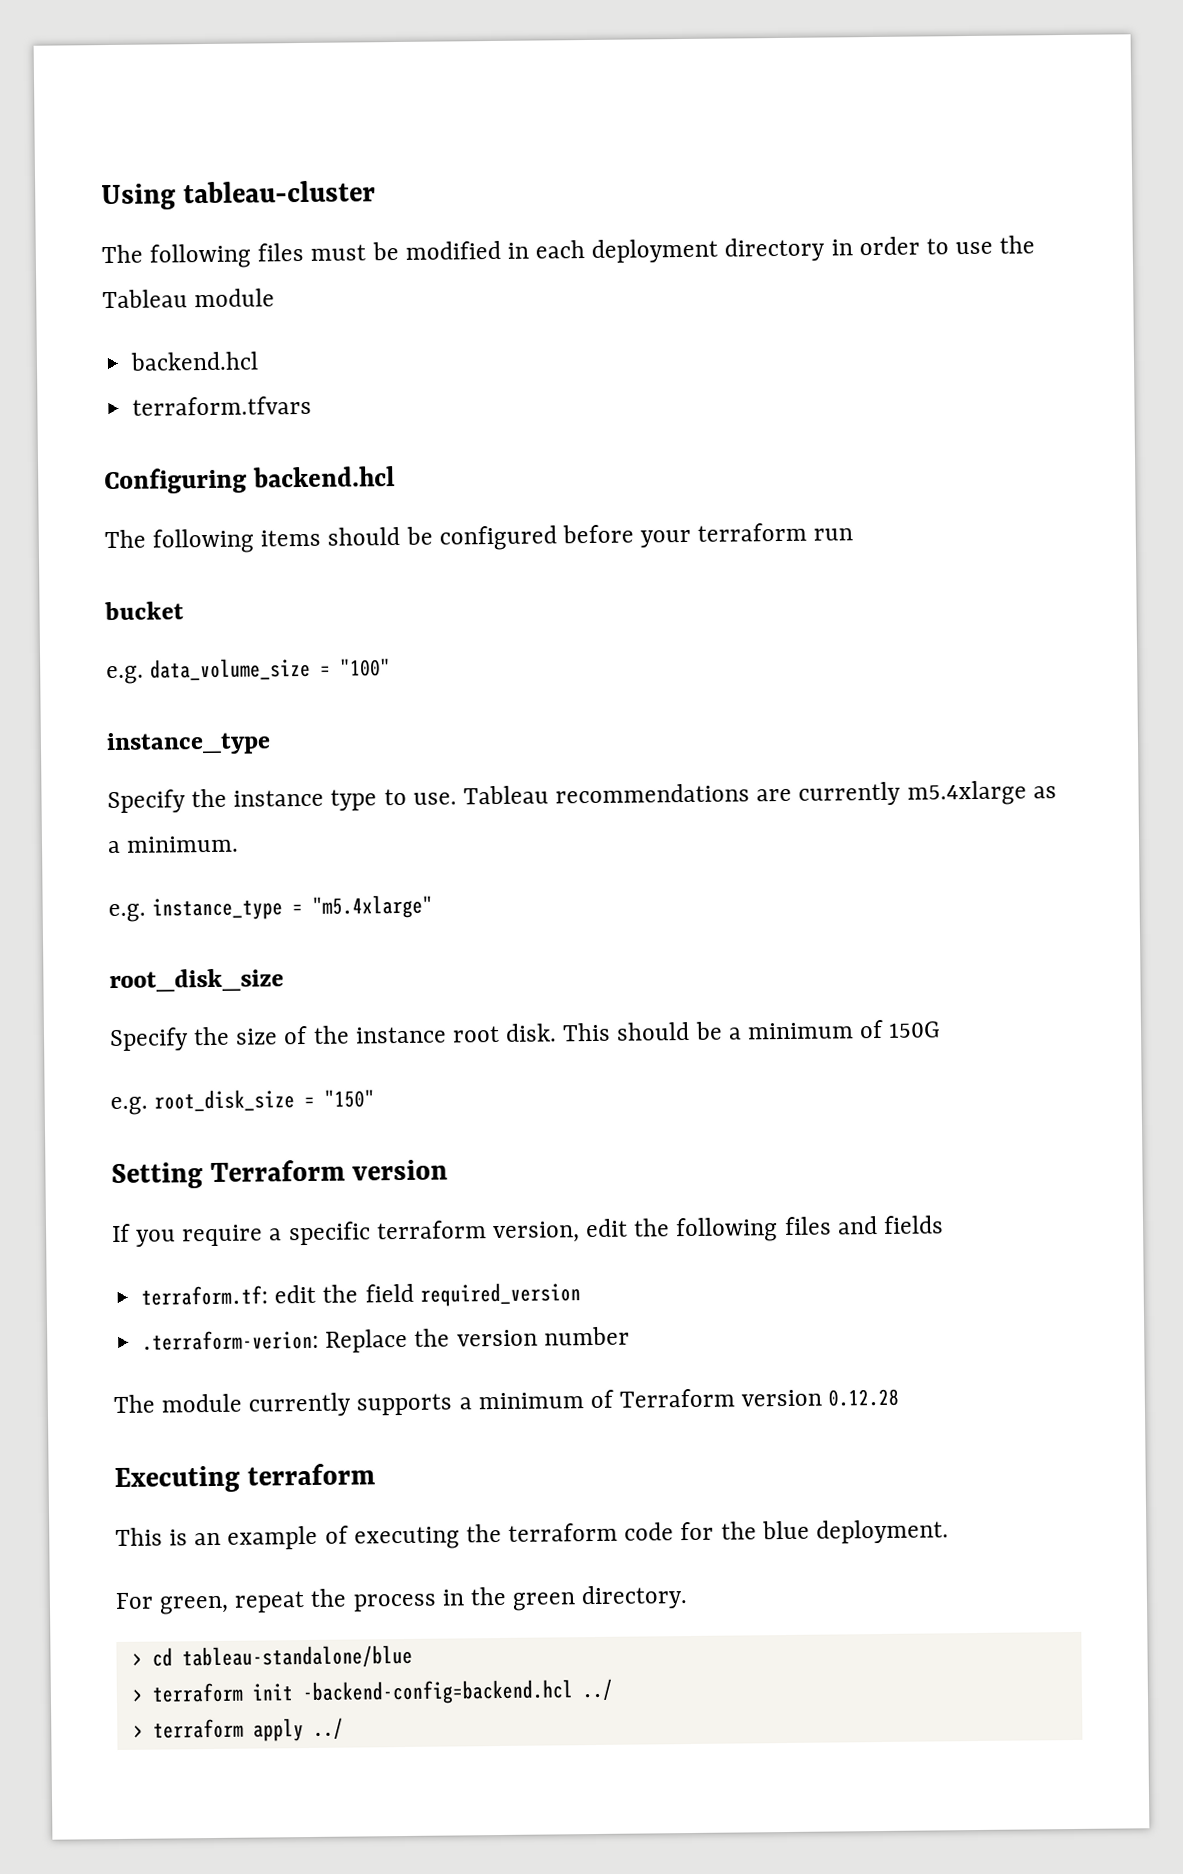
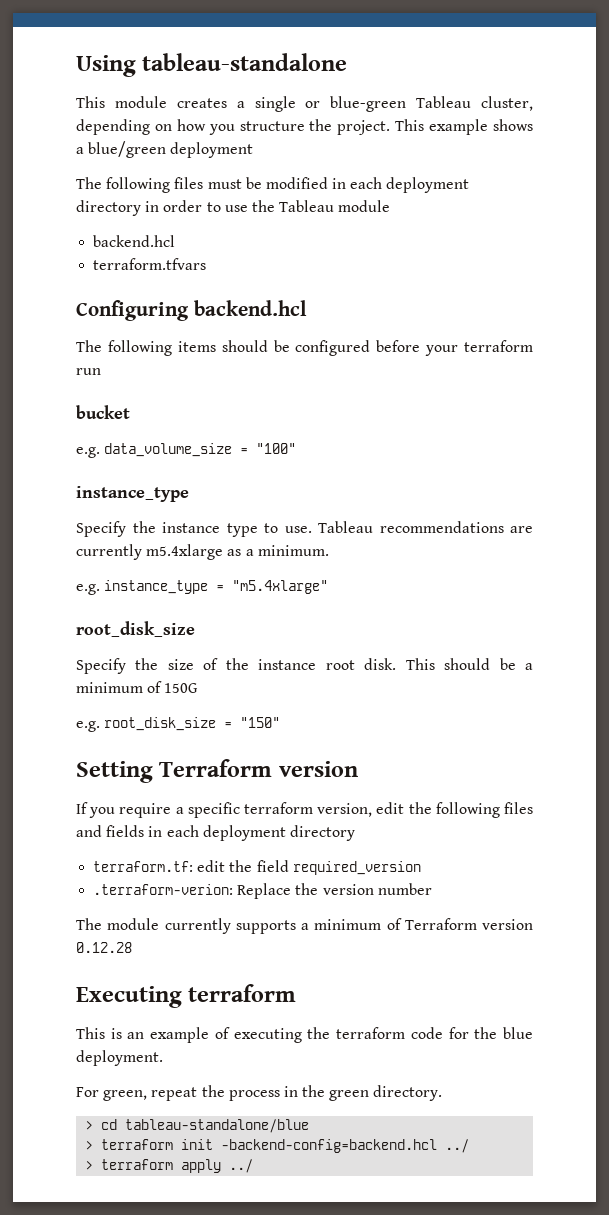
[183,180,377,204] tableau-cluster -> [142,53,348,71] [76,96,533,112] [76,119,534,135] [76,141,254,158] tableau-standalone // This module creates a single or blue-green Tableau cluster, depending on how you structure the project. This example shows a blue/green deployment
(944, 1224) none -> [148,825,355,841] in each deployment directory

